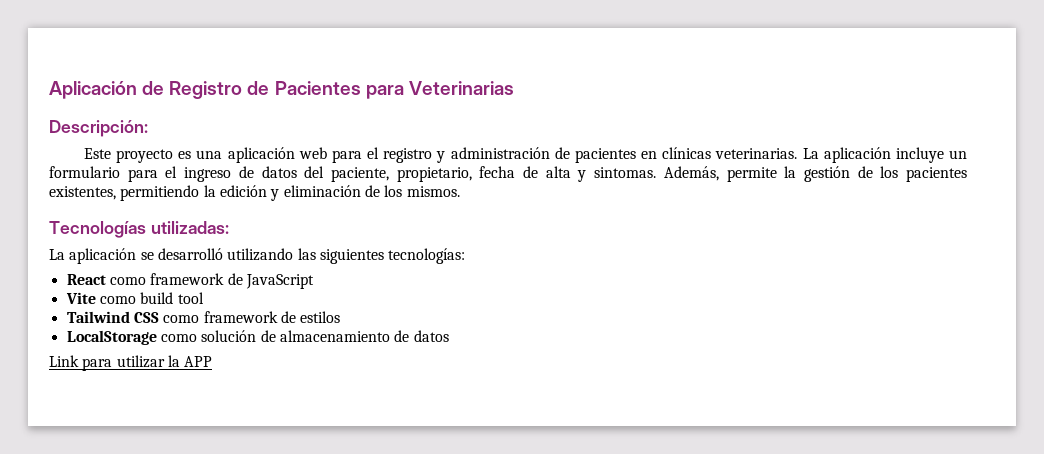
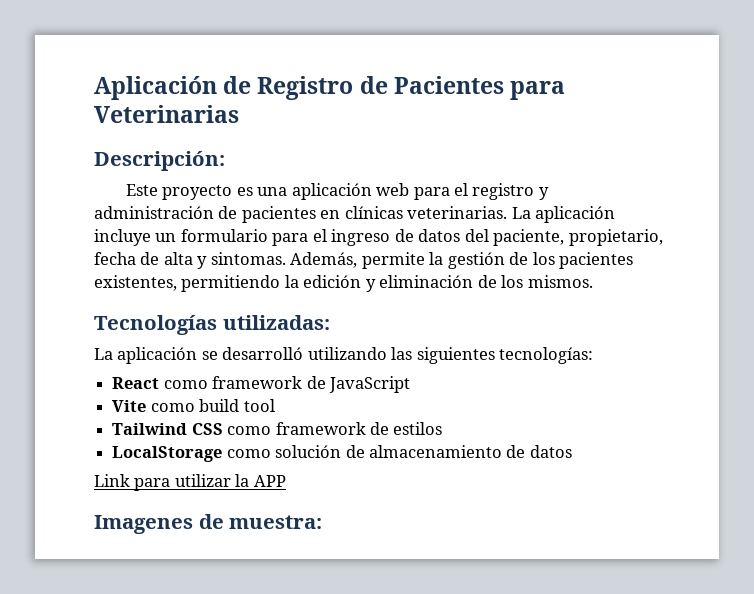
(213, 361) none -> [94,514,323,534] // Imagenes de muestra:

